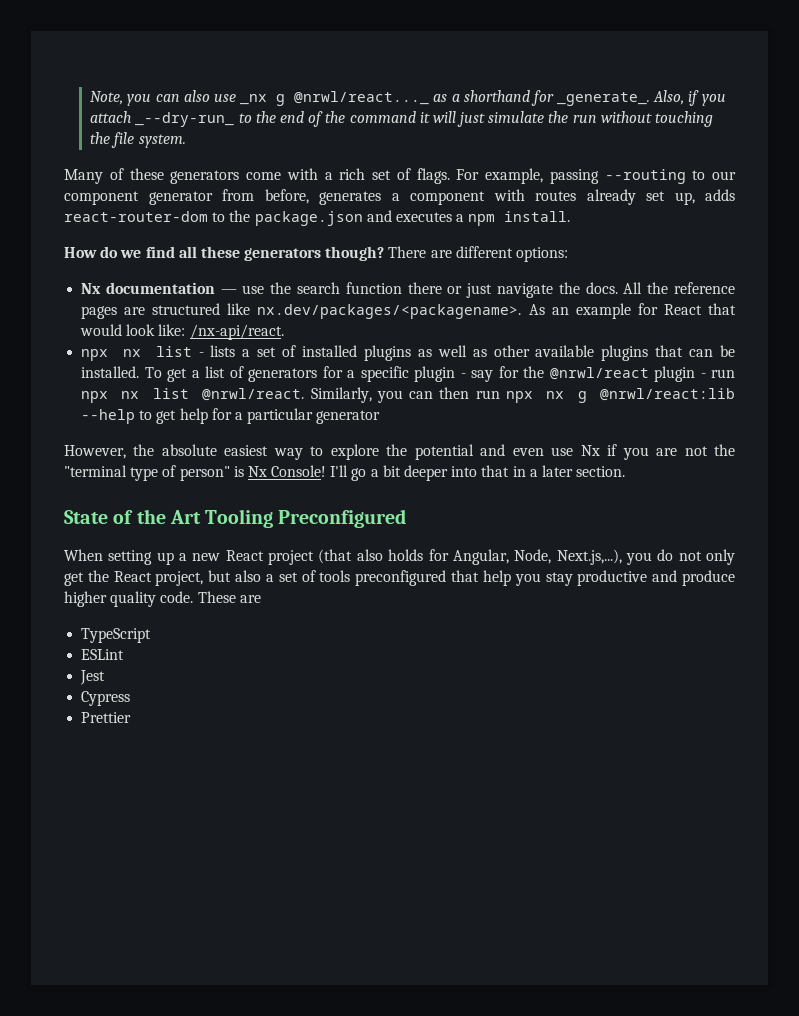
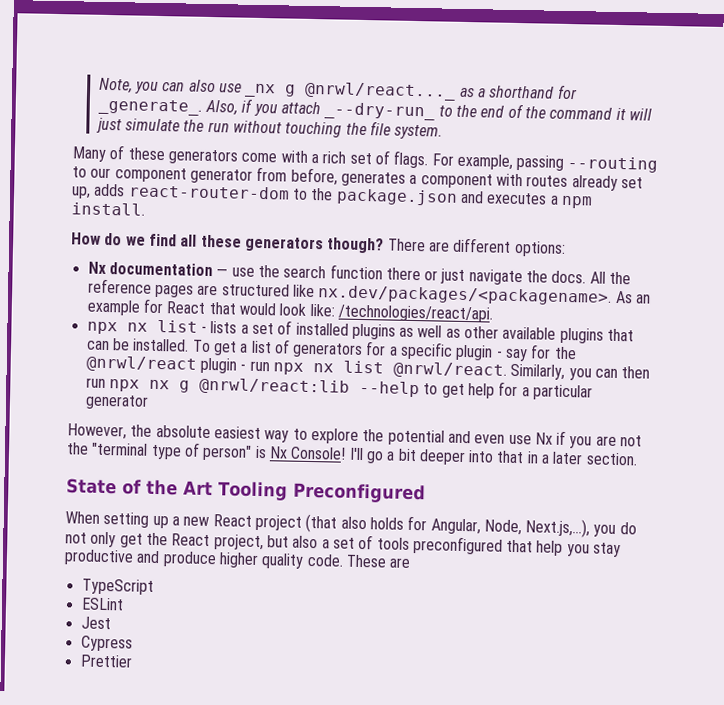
[189,324,284,340] /nx-api/react. -> [337,304,493,323] /technologies/react/api.

